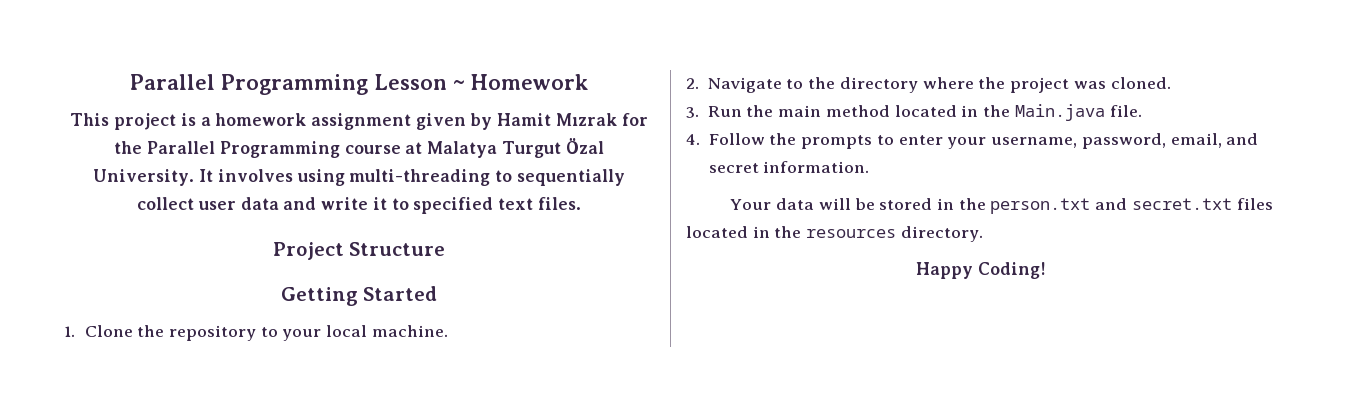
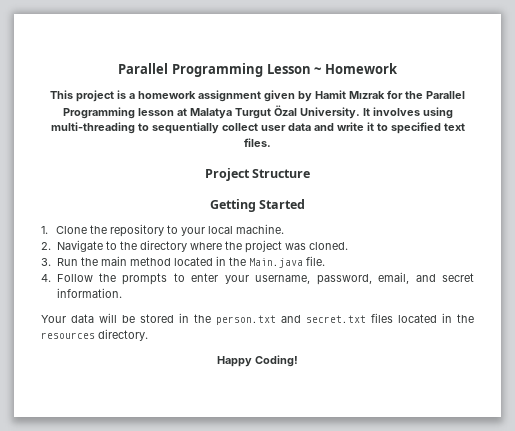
[344,145,401,154] course -> [137,108,174,116] lesson

